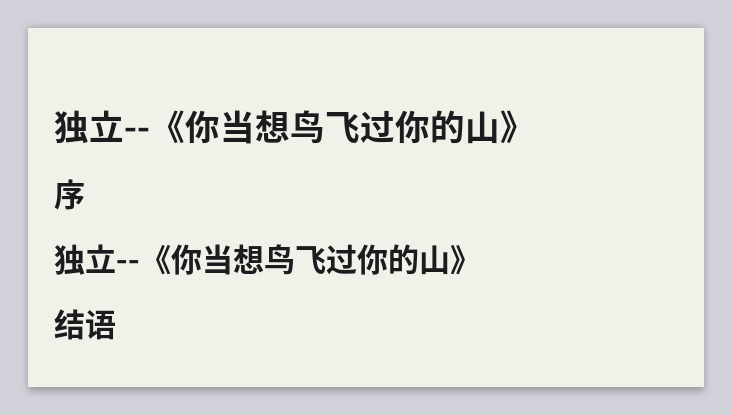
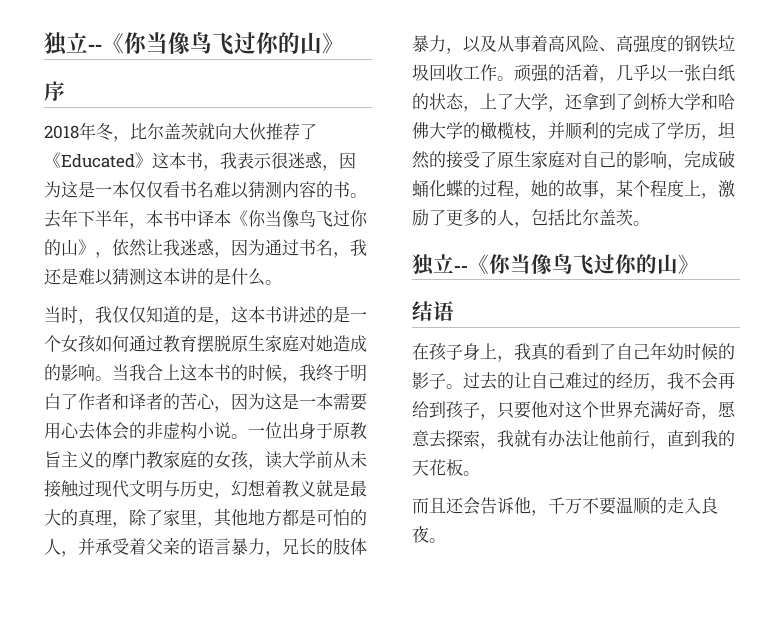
[54,110,290,144] 独立--《你当想 -> [44,32,190,56] 独立--《你当像
[54,244,264,275] // 独立--《你当想 -> [44,122,317,142] [44,152,356,171] [44,181,367,199] [44,209,368,229] [44,239,367,258] [44,268,282,286] [44,306,367,325] [44,335,367,353] [44,364,367,383] [44,393,367,412] [44,422,367,440] [44,451,367,470] [44,479,367,499] [44,508,367,528] [44,537,367,557] [412,35,735,54] [412,64,735,83] [412,93,735,112] [412,121,735,141] [412,150,735,170] [412,180,735,199] [412,209,650,228] [412,254,552,276] // 2018年冬，比尔盖茨就向大伙推荐了《Educated》这本书，我表示很迷惑，因为这是一本仅仅看书名难以猜测内容的书。去年下半年，本书中译本《你当像鸟飞过你的山》，依然让我迷惑，因为通过书名，我还是难以猜测这本讲的是什么。 // 当时，我仅仅知道的是，这本书讲述的是一个女孩如何通过教育摆脱原生家庭对她造成的影响。当我合上这本书的时候，我终于明白了作者和译者的苦心，因为这是一本需要用心去体会的非虚构小说。一位出身于原教旨主义的摩门教家庭的女孩，读大学前从未接触过现代文明与历史，幻想着教义就是最大的真理，除了家里，其他地方都是可怕的人，并承受着父亲的语言暴力，兄长的肢体暴力，以及从事着高风险、高强度的钢铁垃圾回收工作。顽强的活着，几乎以一张白纸的状态，上了大学，还拿到了剑桥大学和哈佛大学的橄榄枝，并顺利的完成了学历，坦然的接受了原生家庭对自己的影响，完成破蛹化蝶的过程，她的故事，某个程度上，激励了更多的人，包括比尔盖茨。 // 独立--《你当像
(116, 325) none -> [412,342,735,362] [412,372,735,391] [412,400,736,420] [412,429,735,449] [412,459,480,476] [412,497,718,516] [412,526,446,543] // 在孩子身上，我真的看到了自己年幼时候的影子。过去的让自己难过的经历，我不会再给到孩子，只要他对这个世界充满好奇，愿意去探索，我就有办法让他前行，直到我的天花板。 // 而且还会告诉他，千万不要温顺的走入良夜。

